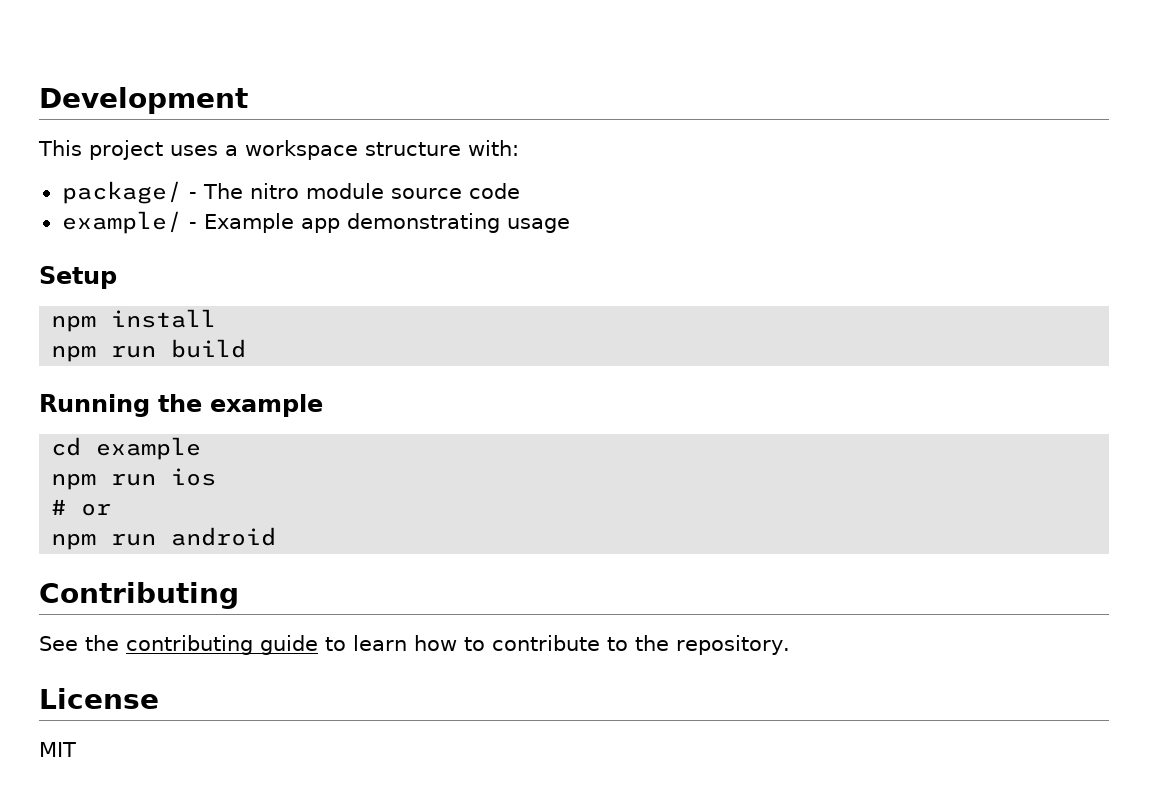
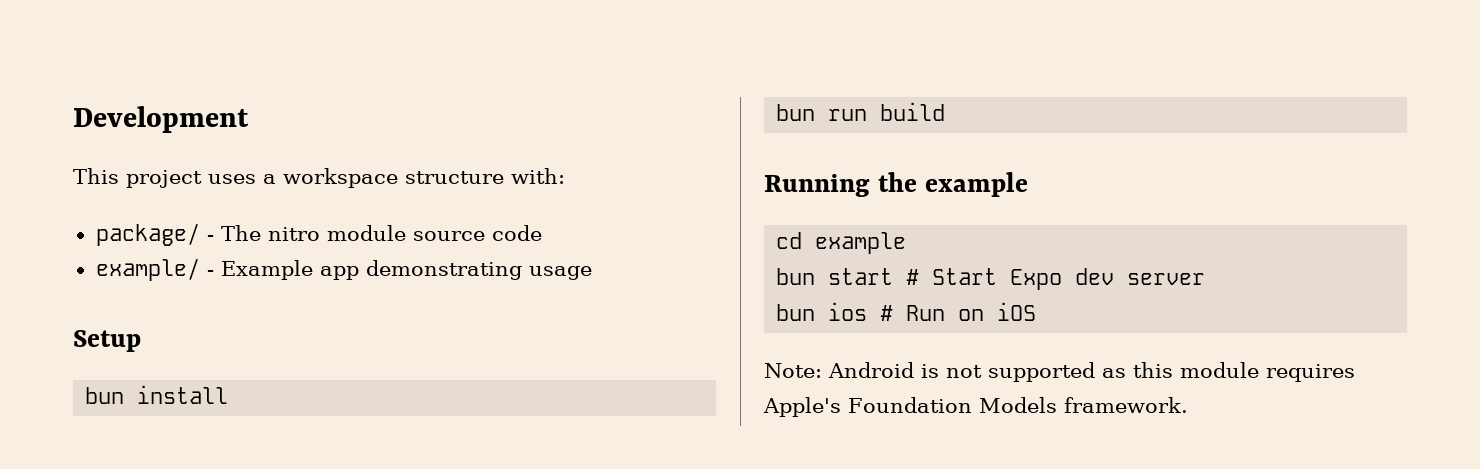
[51,315,97,332] npm -> [85,387,125,404] bun
[51,345,97,362] npm -> [776,104,816,121] bun
[51,468,217,490] [51,499,112,516] [51,527,277,550] [39,582,239,609] [39,635,790,655] [39,688,159,709] [39,742,76,757] npm run ios // # or // npm run android // Contributing // See the contributing guide to learn how to contribute to the repository. // License // MIT -> [776,268,1206,290] [776,302,1037,321] [764,362,1355,382] [763,397,1188,417] bun start # Start Expo dev server // bun ios # Run on iOS // Note: Android is not supported as this module requires Apple's Foundation Models framework.

